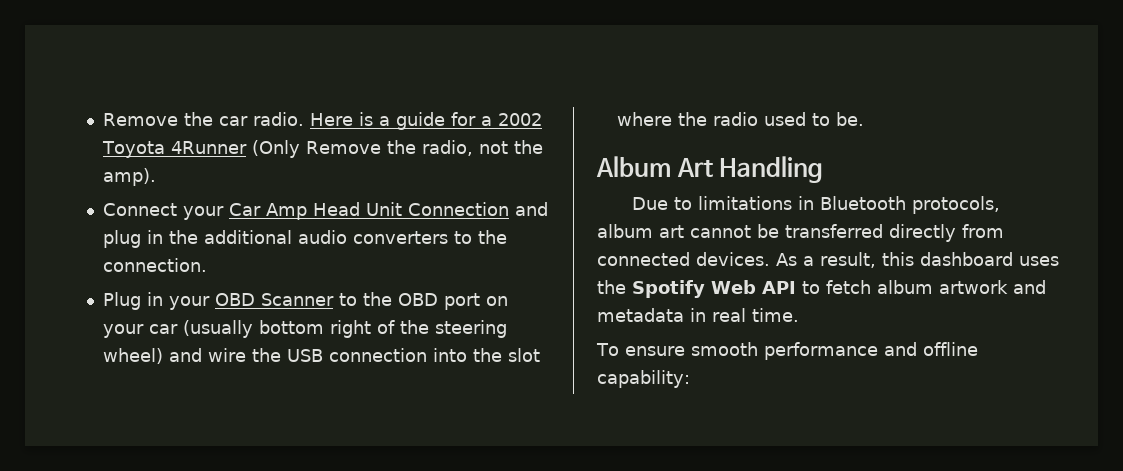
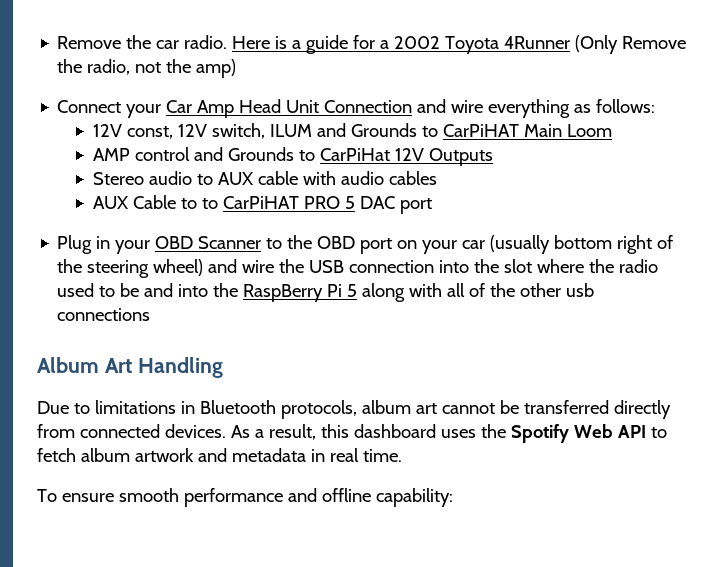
[102,168,156,186] amp). -> [196,59,237,78] amp)
[102,230,507,248] [102,258,207,272] plug in the additional audio converters to the connection. -> [451,99,656,118] [92,123,612,139] [92,147,493,166] [92,171,437,185] [92,195,432,214] wire everything as follows: // 12V const, 12V switch, ILUM and Grounds to CarPiHAT Main Loom // AMP control and Grounds to CarPiHat 12V Outputs // Stereo audio to AUX cable with audio cables // AUX Cable to to CarPiHAT PRO 5 DAC port
[835,112,864,126] be. -> [120,283,595,302] [57,308,151,321] be and into the RaspBerry Pi 5 along with all of the other usb connections

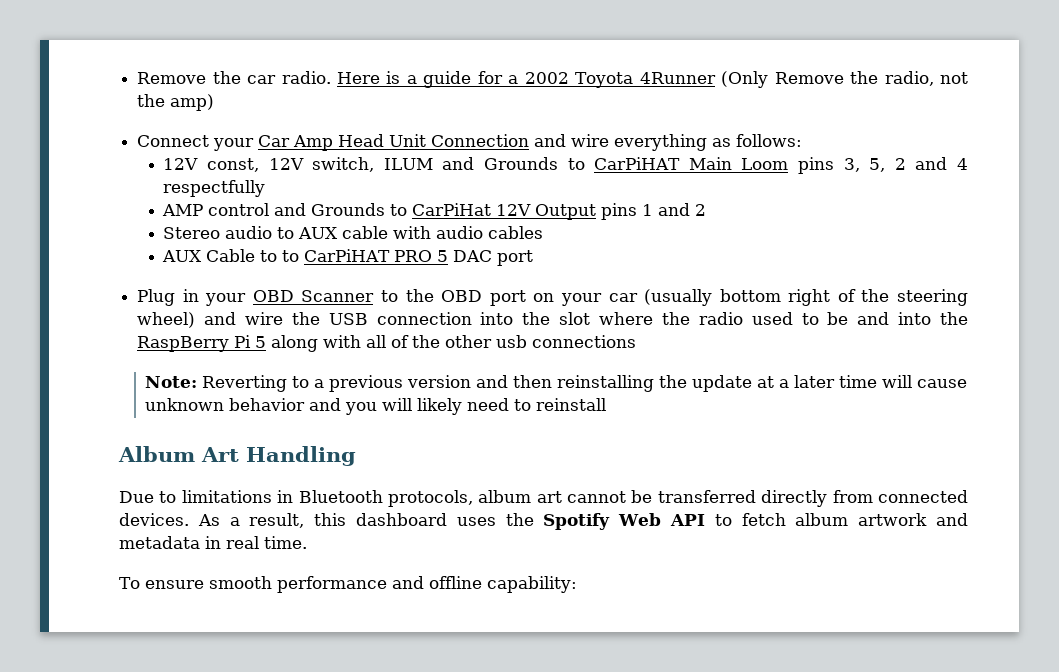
(612, 130) none -> [798,157,968,174] [163,180,266,197] pins 3, 5, 2 and 4 respectfully
[428,148,493,166] Outputs -> [535,203,707,220] Output pins 1 and 2
(151, 314) none -> [145,375,968,392] [145,398,607,415] // Note: Reverting to a previous version and then reinstalling the update at a later time will cause unknown behavior and you will likely need to reinstall

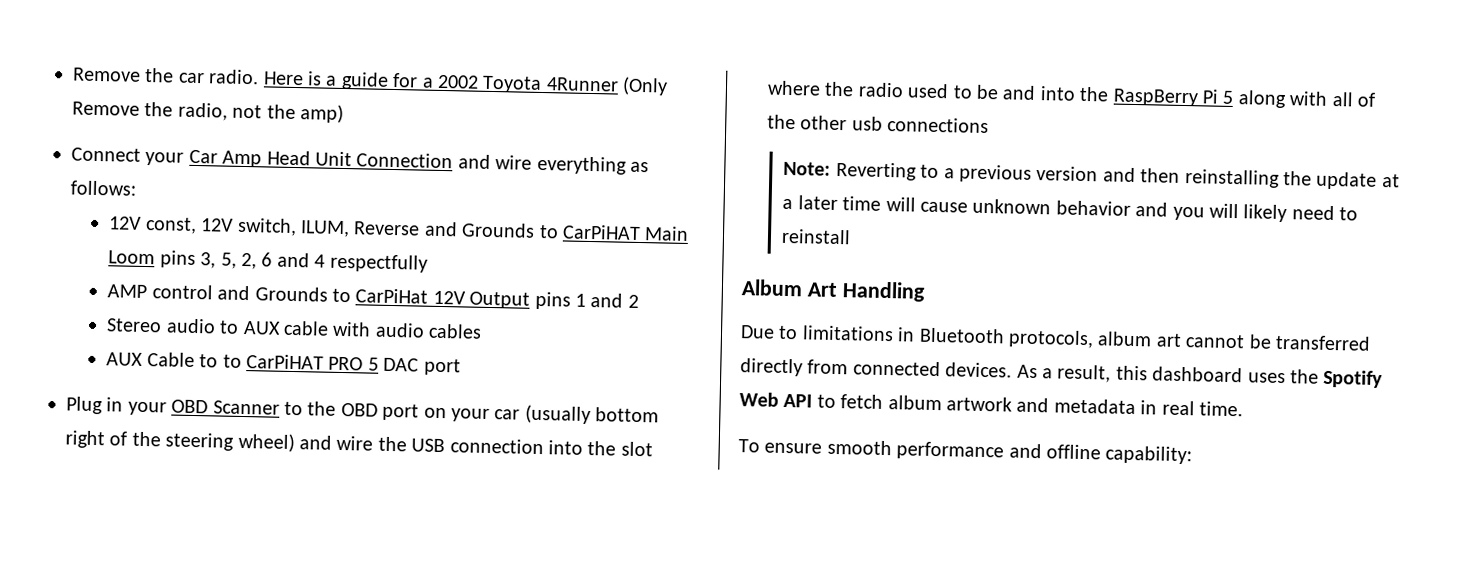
[383,158,433,170] ILUM -> [300,220,421,238] ILUM, Reverse
[894,158,906,170] 2 -> [241,252,273,270] 2, 6

